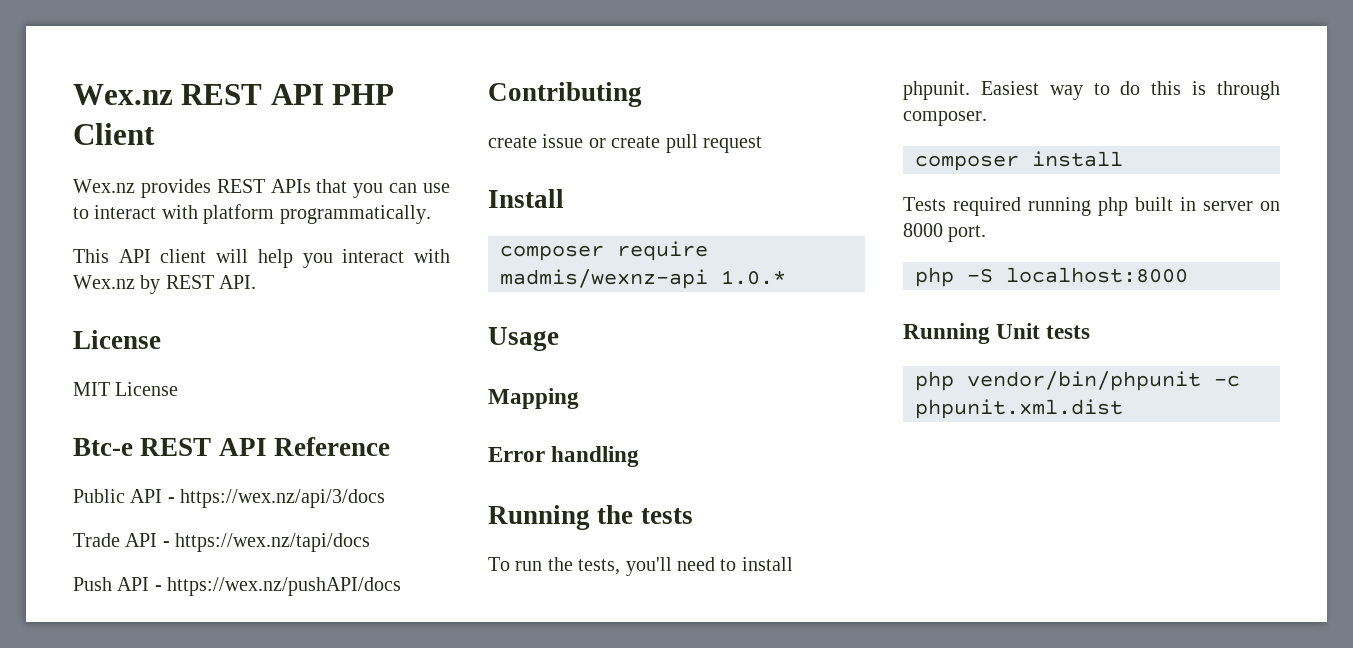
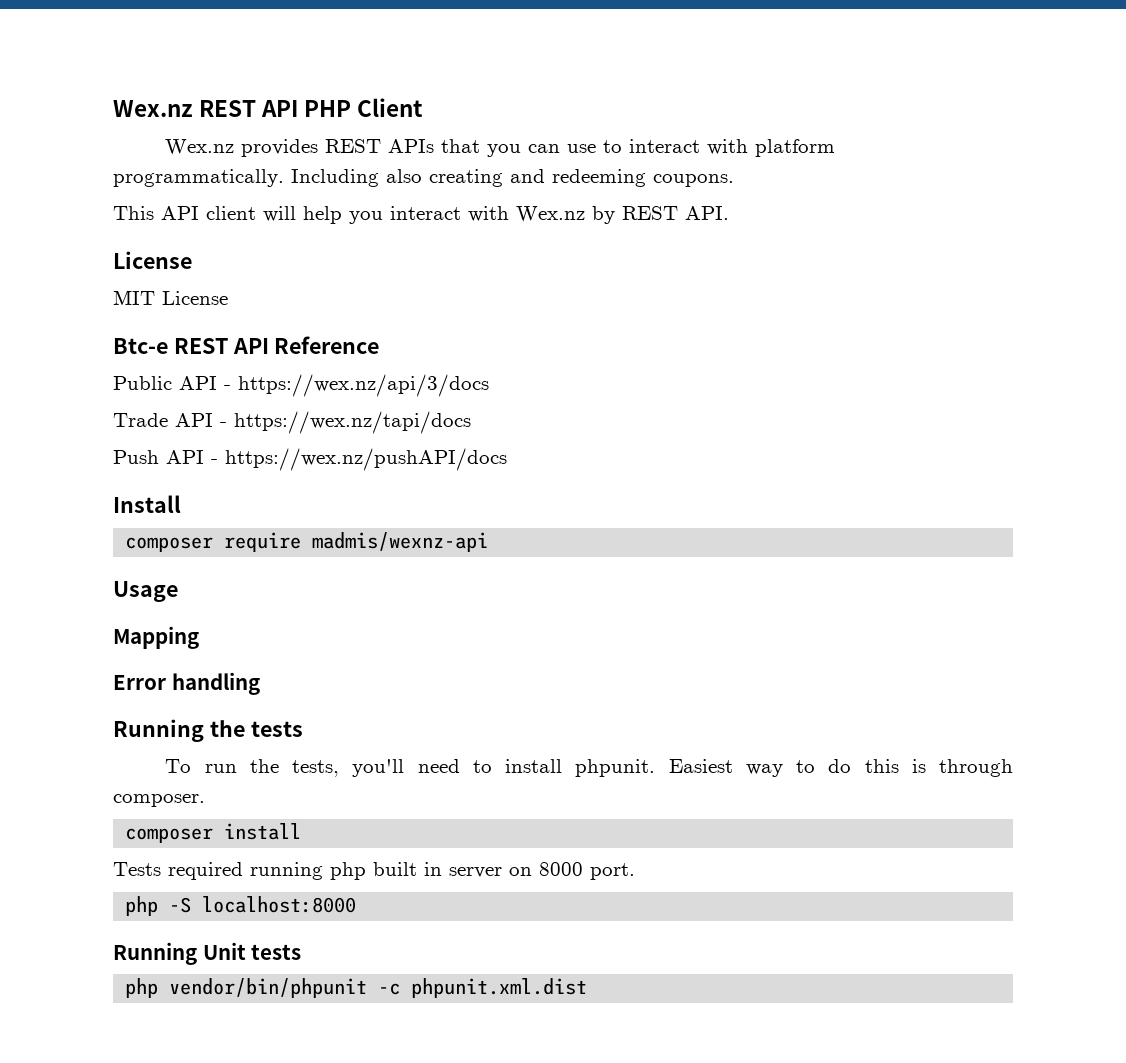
(431, 214) none -> [291,169,734,187] Including also creating and redeeming coupons.
[488,82,642,107] [488,134,762,153] // Contributing // create issue or create pull request -> (507, 459) none
[721,270,786,285] 1.0.* -> (489, 542) none

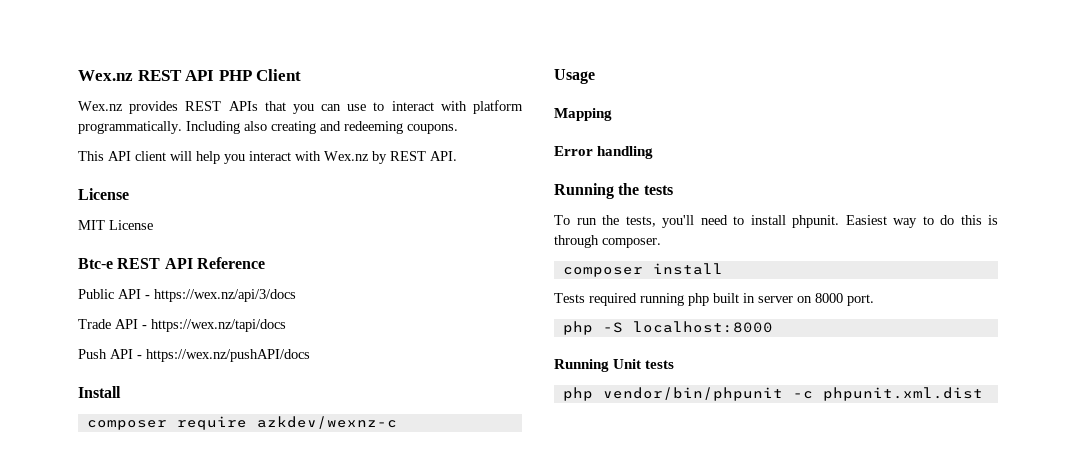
[312,532,489,552] madmis/wexnz-api -> [256,416,397,429] azkdev/wexnz-c

